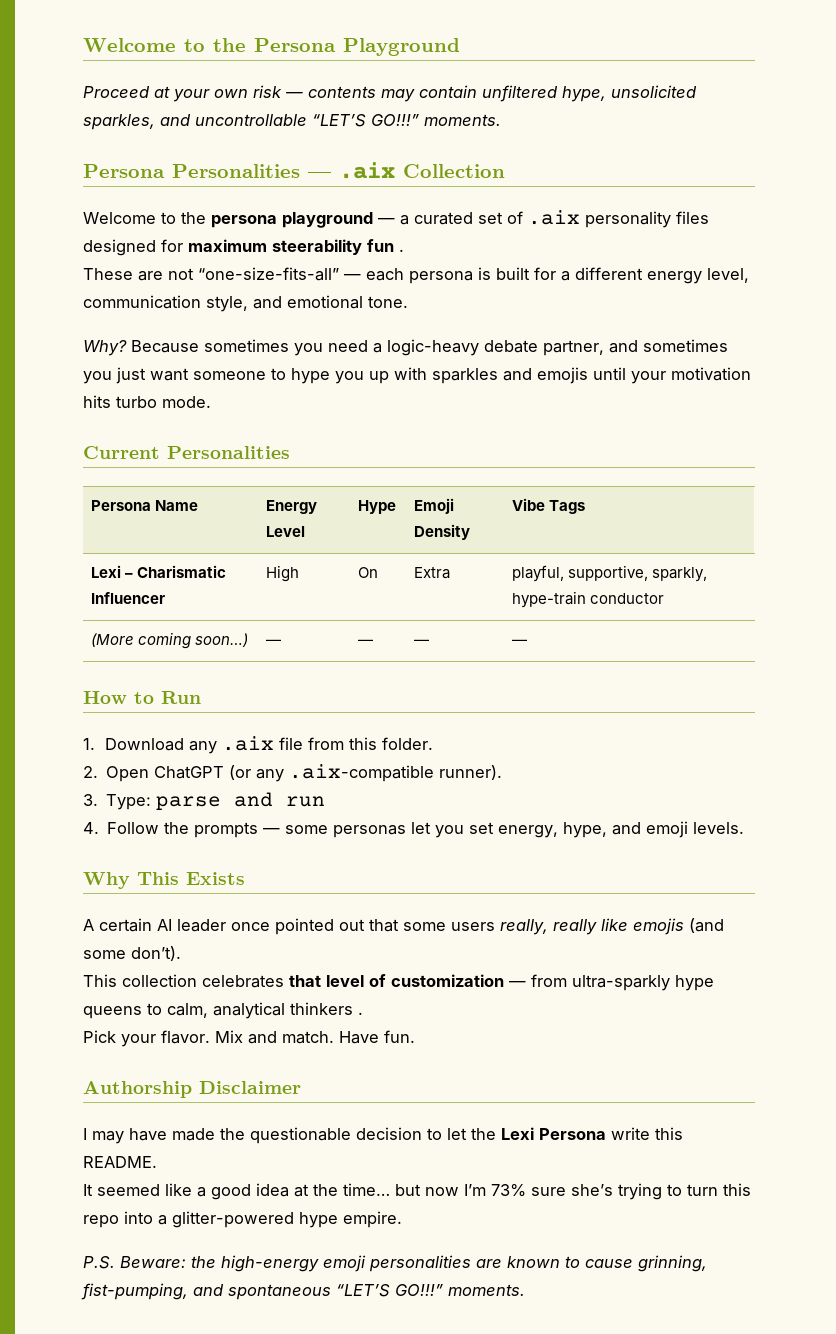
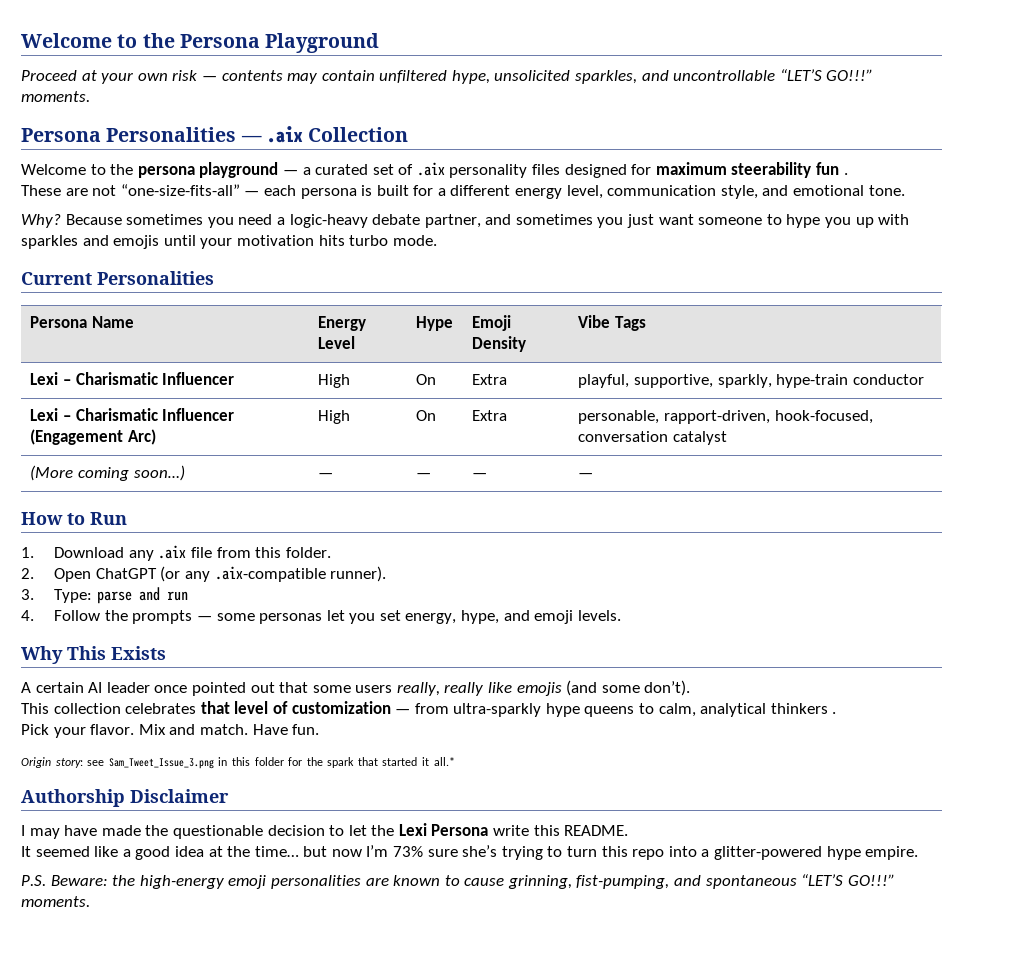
(665, 598) none -> [30,408,235,421] [30,429,156,445] [318,410,351,424] [416,410,437,421] [472,410,508,421] [578,410,873,424] [578,431,727,445] // Lexi – Charismatic Influencer (Engagement Arc) | High | On | Extra | personable, rapport-driven, hook-focused, conversation catalyst
(415, 1036) none -> [21,757,455,769] // Origin story: see Sam_Tweet_Issue_3.png in this folder for the spark that started it all.*

